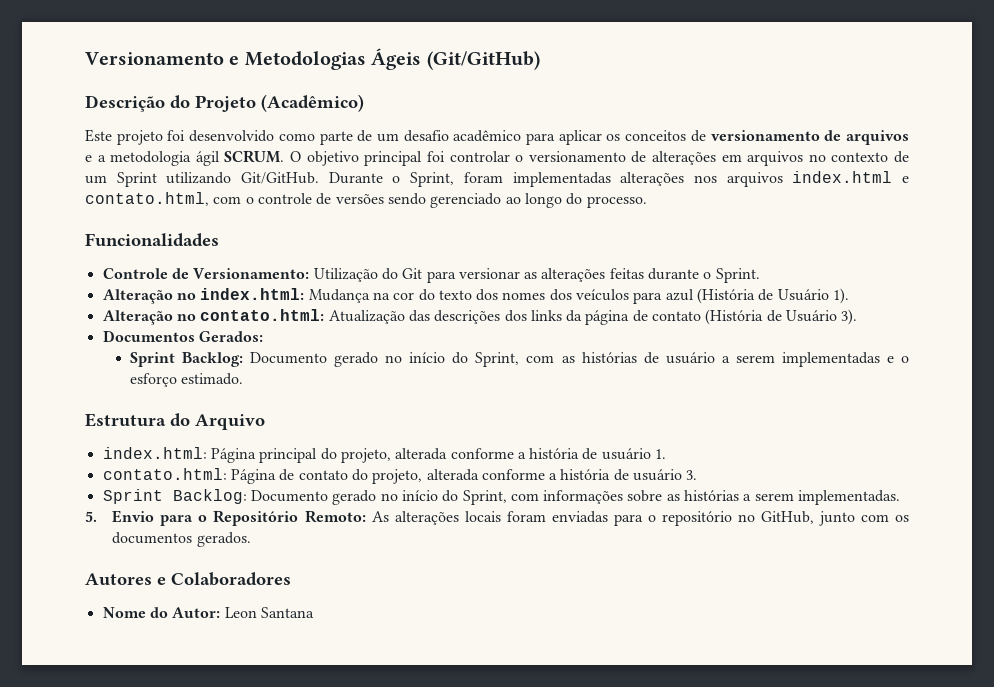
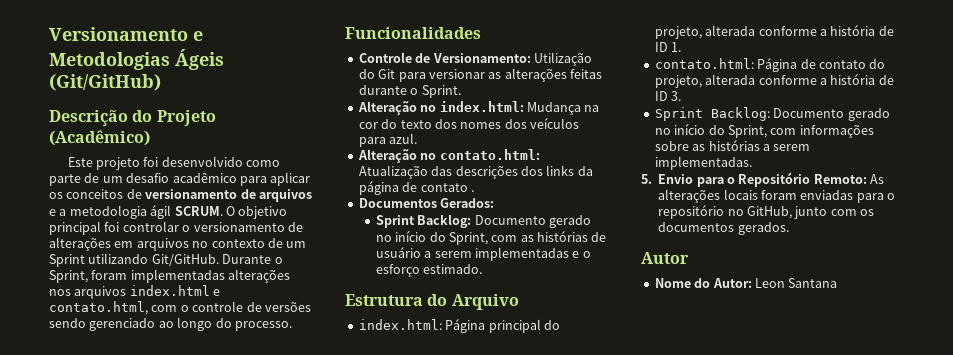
[665,288,850,304] azul (História de Usuário 1). -> [389,133,418,144] azul.
[705,309,858,325] (História de Usuário 3). -> [470,190,474,192] .
[601,448,651,460] usuário -> [654,42,668,52] ID
[633,469,683,481] usuário -> [654,91,668,101] ID
[85,572,291,586] Autores e Colaboradores -> [641,252,689,264] Autor

